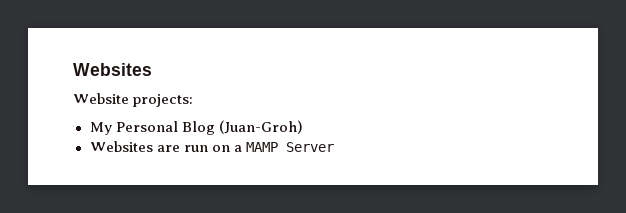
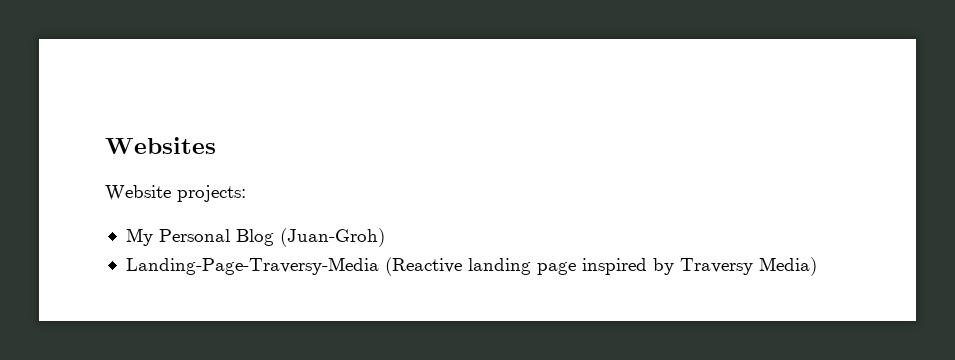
[89,141,334,152] Websites are run on a MAMP Server -> [125,257,817,276] Landing-Page-Traversy-Media (Reactive landing page inspired by Traversy Media)

